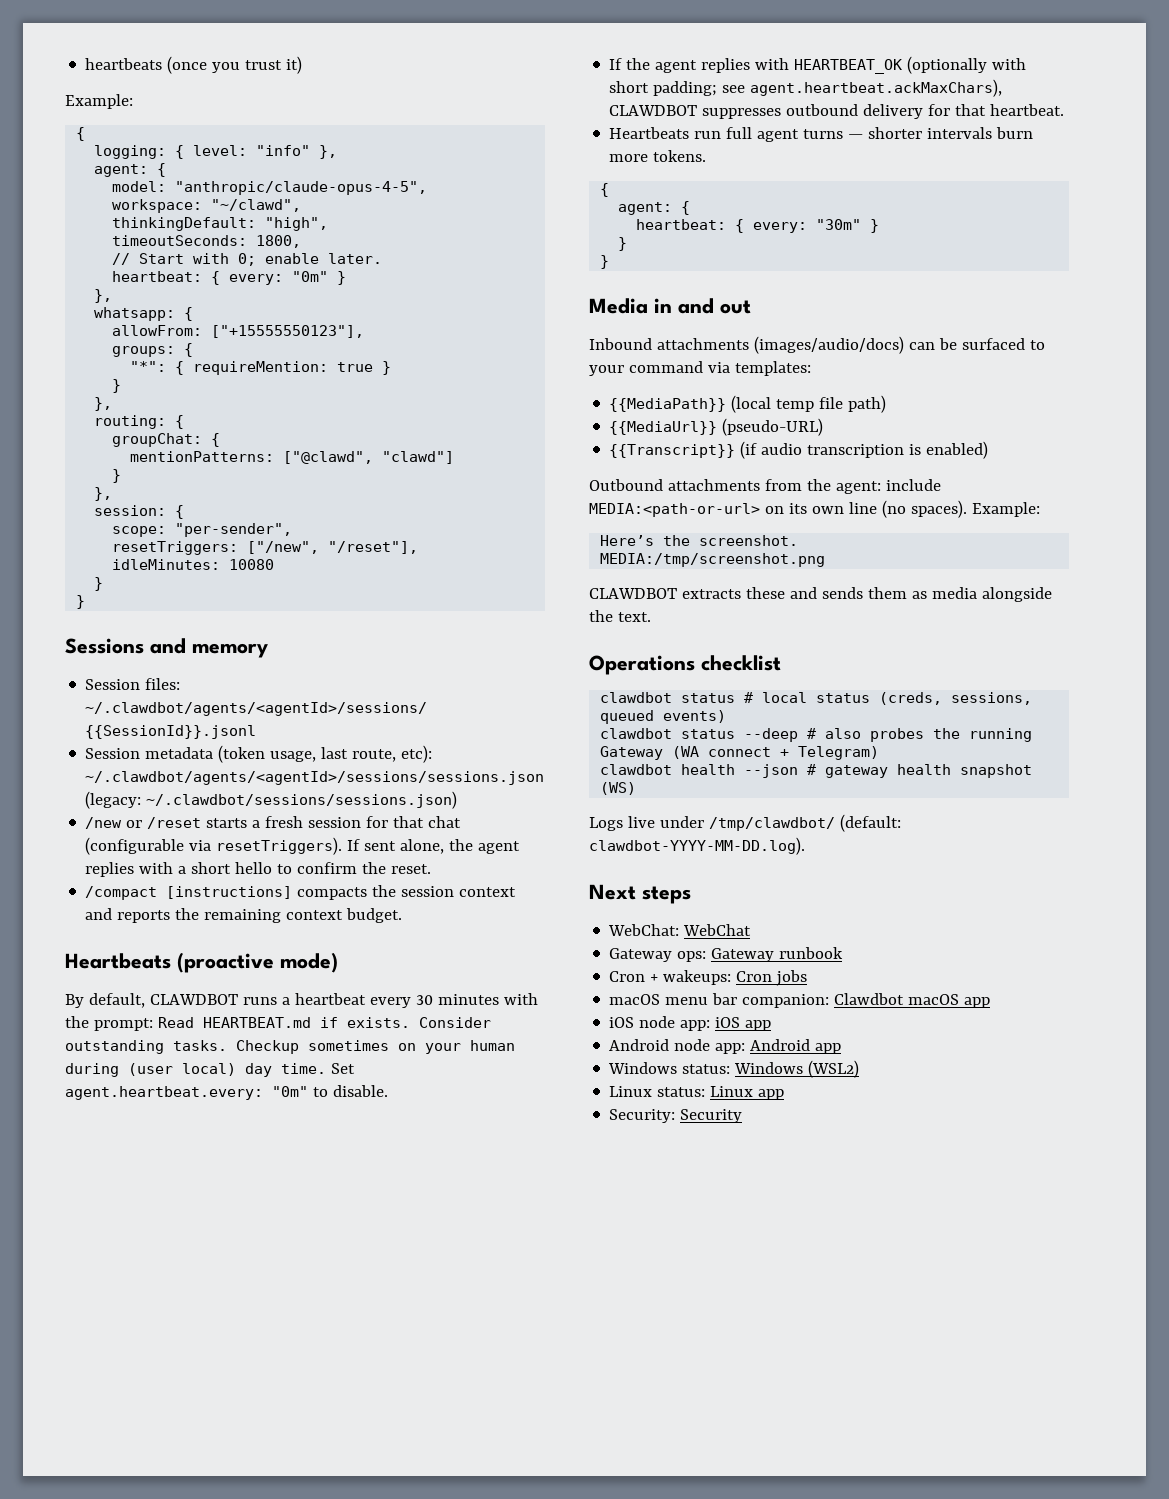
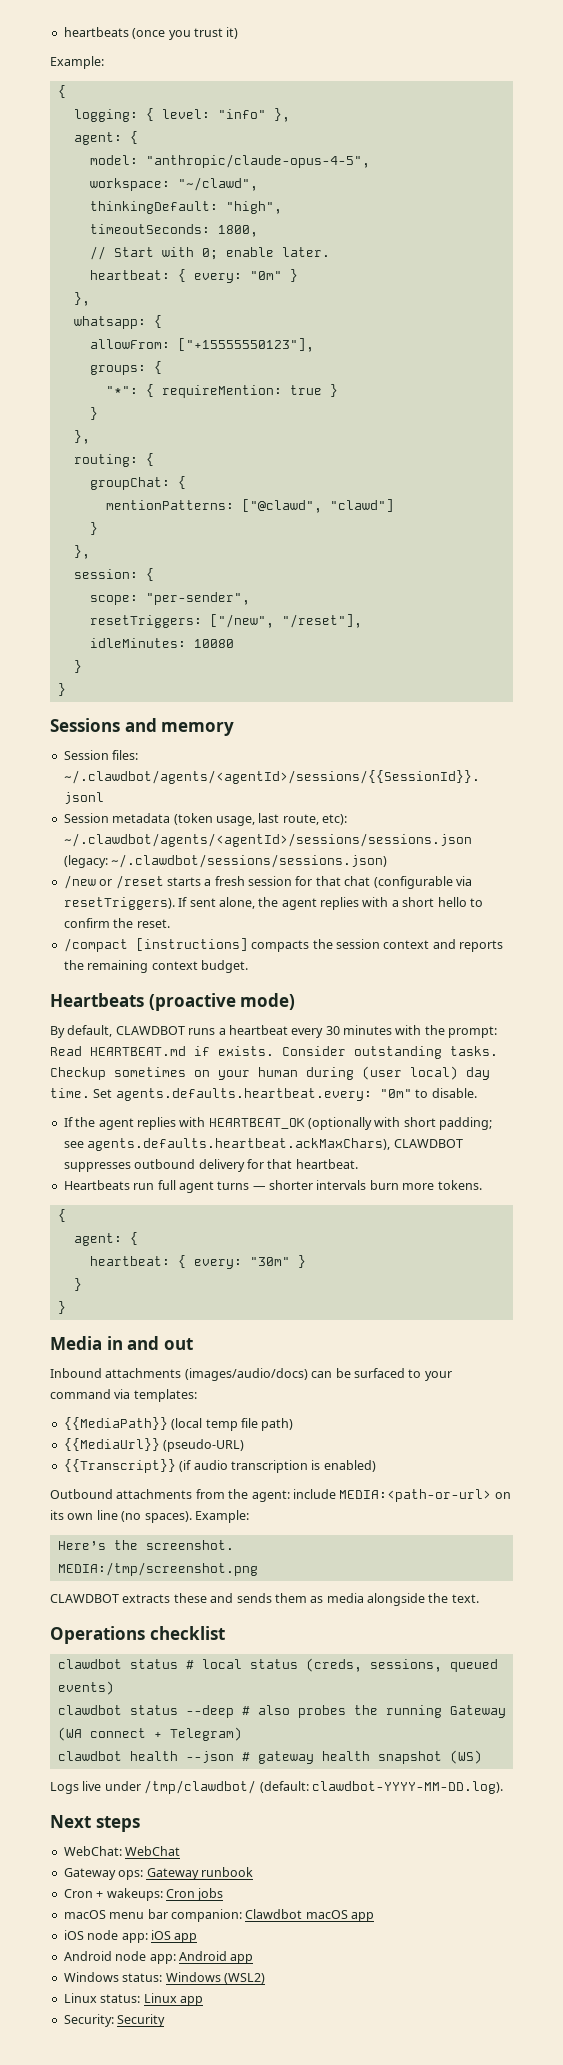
[65,1086,263,1100] agent.heartbeat.every: -> [115,1088,372,1101] agents.defaults.heartbeat.every:
[750,79,1003,97] agent.heartbeat.ackMaxChars), -> [87,1138,391,1151] agents.defaults.heartbeat.ackMaxChars),

